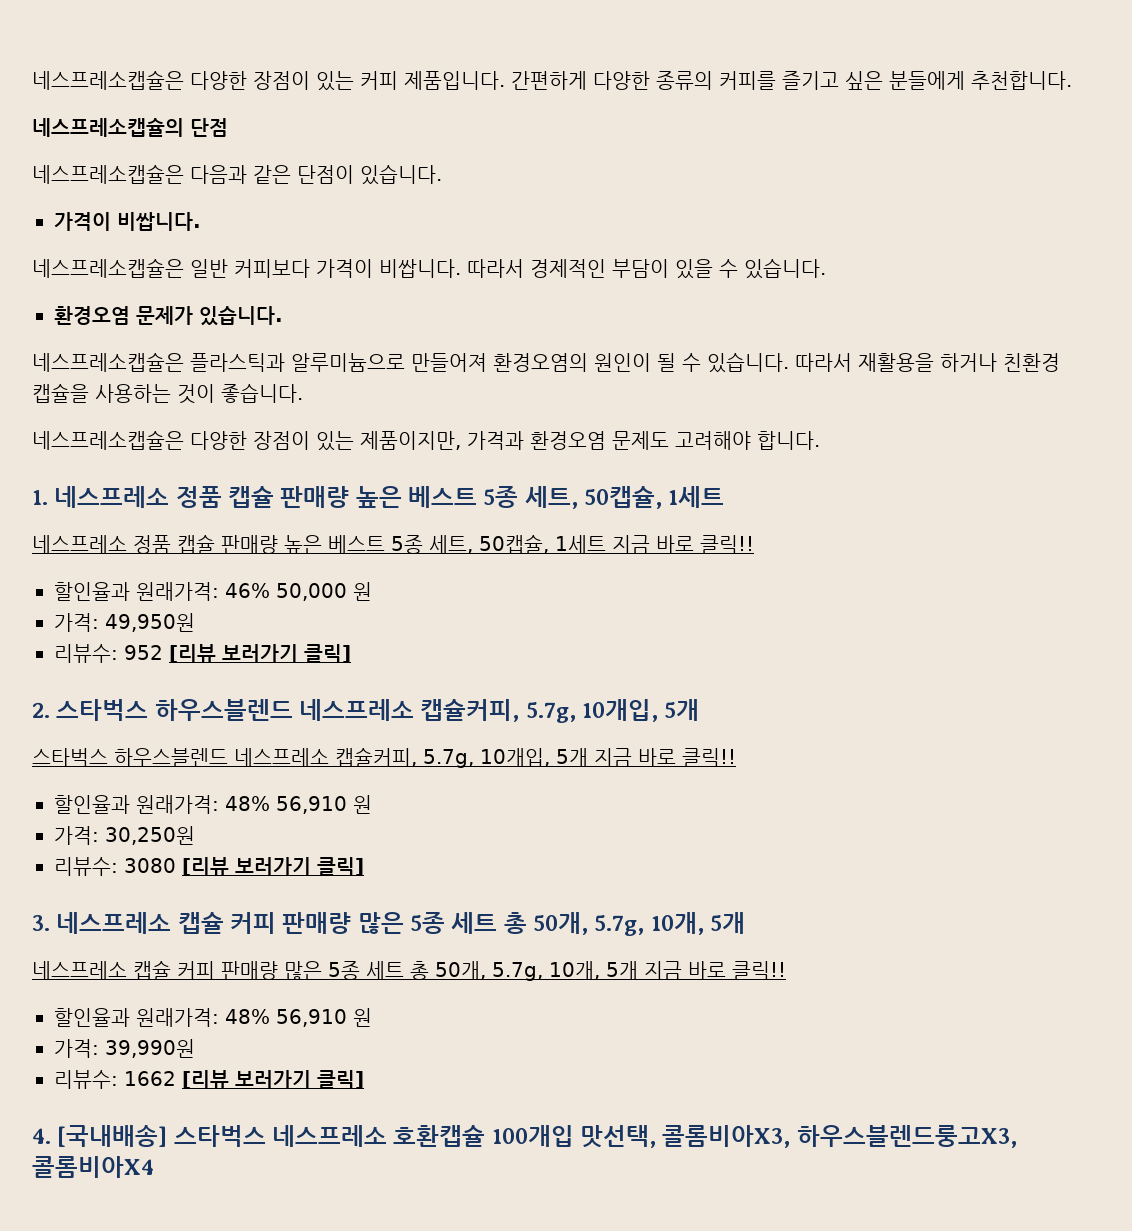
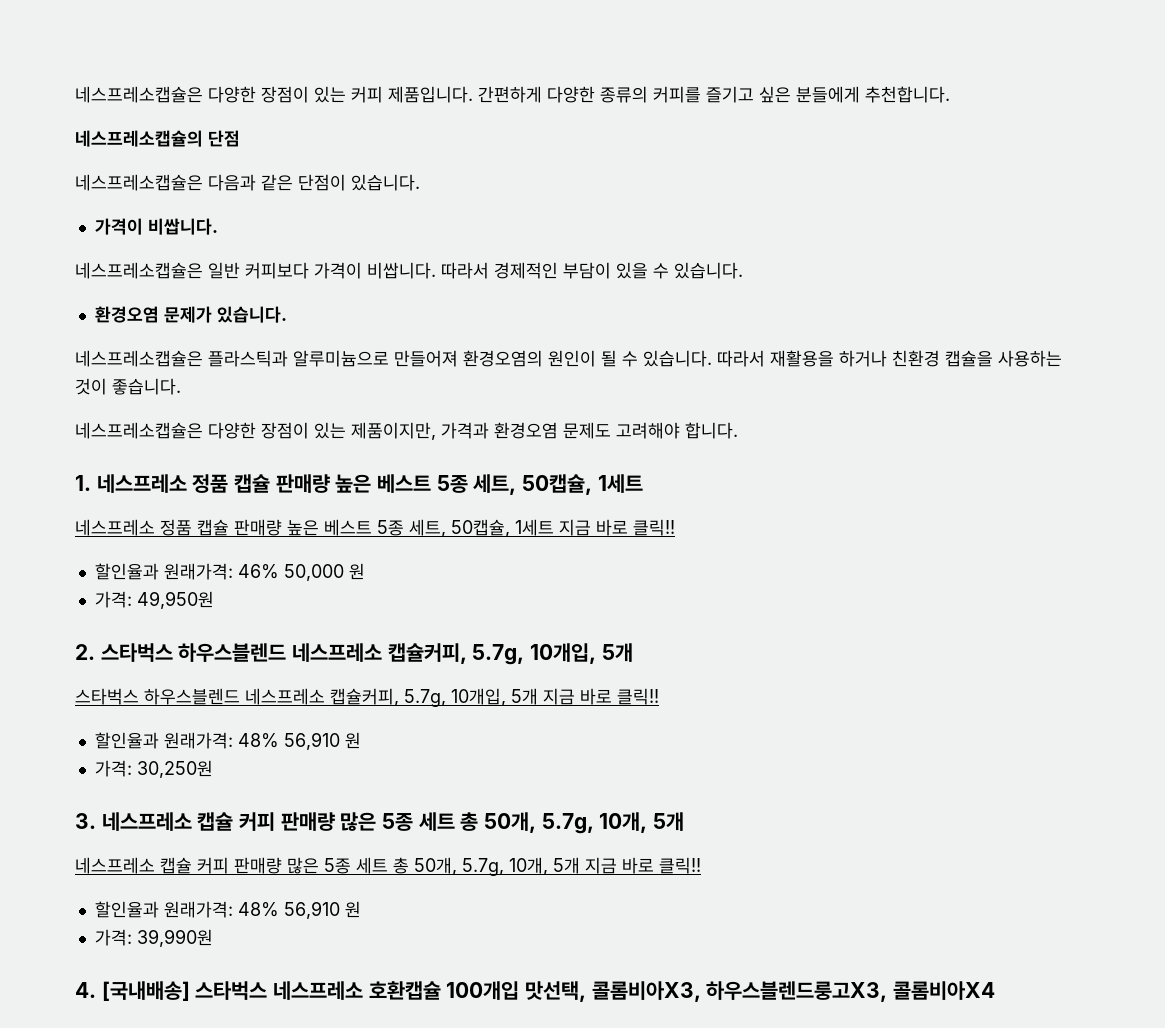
[54,644,351,663] // 리뷰수: 952 [리뷰 보러가기 클릭] -> (214, 600) none
[54,857,364,876] // 리뷰수: 3080 [리뷰 보러가기 클릭] -> (213, 769) none
[54,1070,364,1089] // 리뷰수: 1662 [리뷰 보러가기 클릭] -> (213, 938) none

